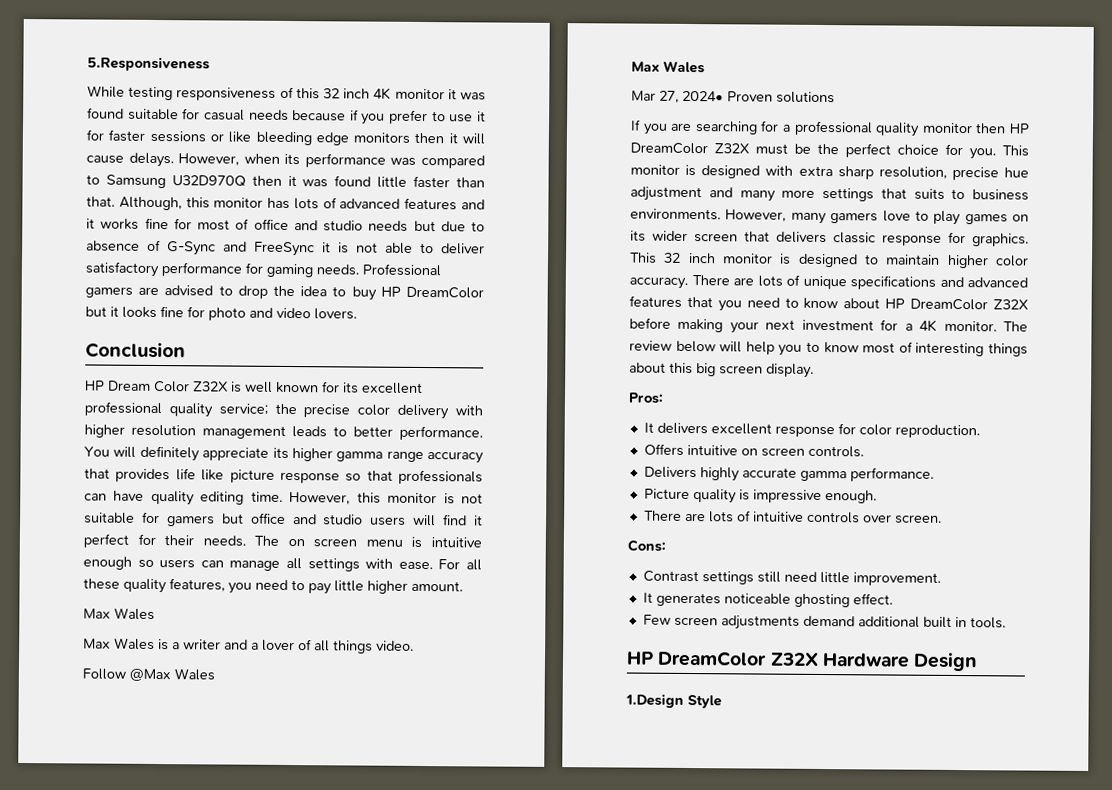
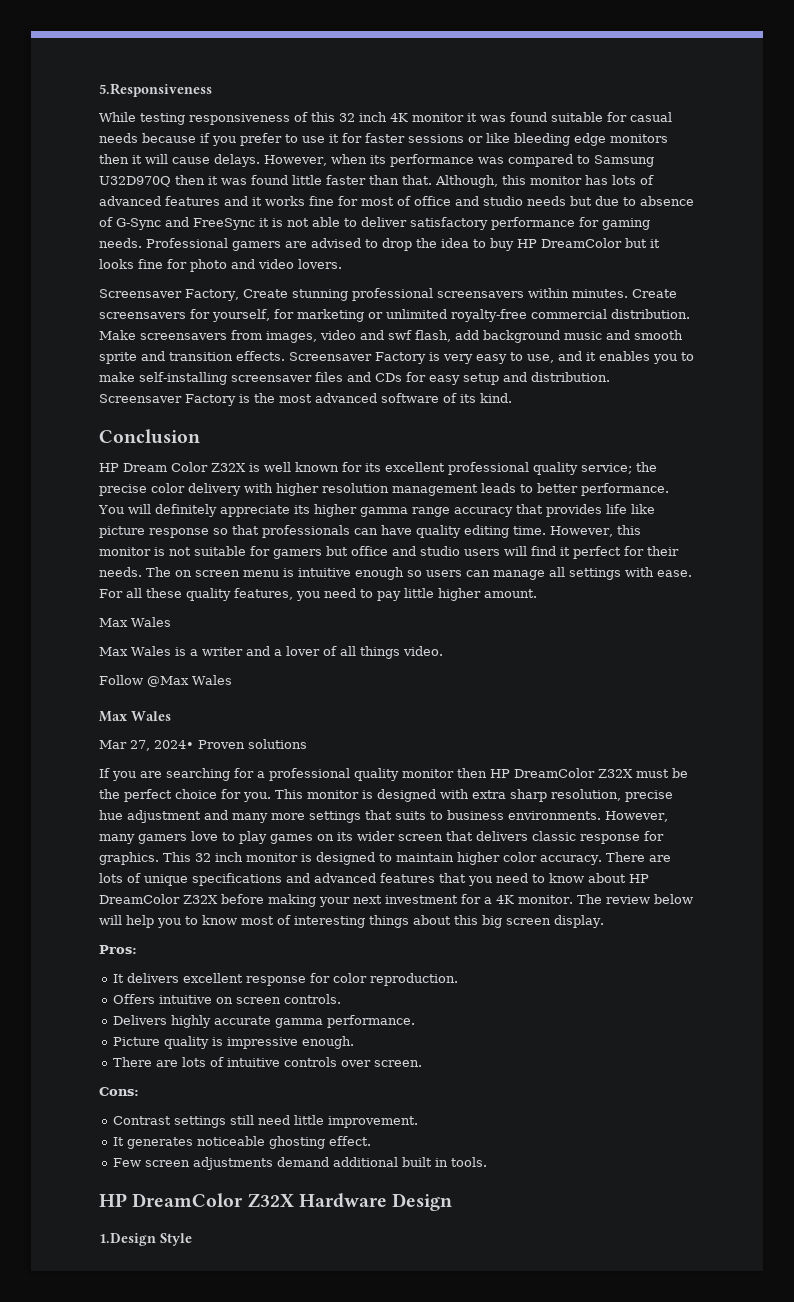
(357, 314) none -> [99,288,677,301] [99,309,690,322] [99,330,683,343] [99,351,694,364] [99,372,610,385] [99,393,512,406] // Screensaver Factory, Create stunning professional screensavers within minutes. Create screensavers for yourself, for marketing or unlimited royalty-free commercial distribution. Make screensavers from images, video and swf flash, add background music and smooth sprite and transition effects. Screensaver Factory is very easy to use, and it enables you to make self-installing screensaver files and CDs for easy setup and distribution. Screensaver Factory is the most advanced software of its kind.

